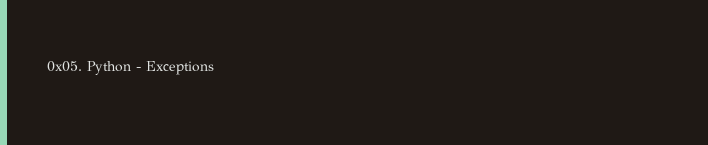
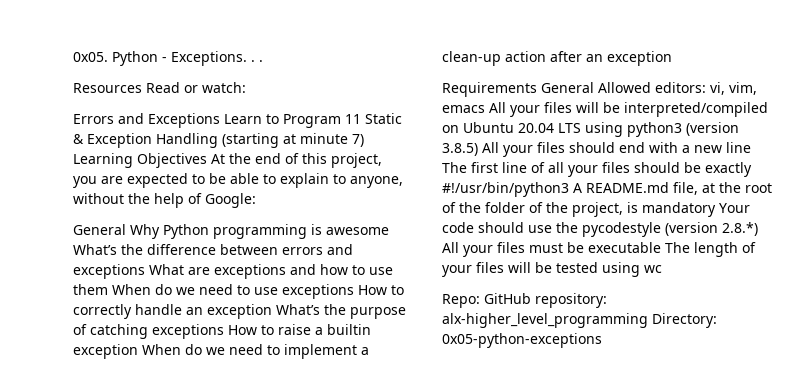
[146,61,214,75] Exceptions -> [171,51,263,66] [73,82,246,93] [73,113,402,128] [73,133,364,148] [73,153,382,168] [73,173,403,188] [73,193,256,208] [73,224,389,239] [73,244,353,255] [73,264,393,279] [73,284,404,299] [73,304,406,319] [73,324,371,339] [73,344,369,359] [442,51,672,66] [442,82,757,97] [442,102,768,117] [442,122,739,137] [442,142,751,157] [442,162,752,177] [442,182,772,197] [442,202,750,217] [442,222,758,237] [442,242,756,257] [442,262,662,277] [442,293,607,308] [442,313,717,328] [442,333,602,348] Exceptions. . . // Resources Read or watch: // Errors and Exceptions Learn to Program 11 Static & Exception Handling (starting at minute 7) Learning Objectives At the end of this project, you are expected to be able to explain to anyone, without the help of Google: // General Why Python programming is awesome What’s the difference between errors and exceptions What are exceptions and how to use them When do we need to use exceptions How to correctly handle an exception What’s the purpose of catching exceptions How to raise a builtin exception When do we need to implement a clean-up action after an exception // Requirements General Allowed editors: vi, vim, emacs All your files will be interpreted/compiled on Ubuntu 20.04 LTS using python3 (version 3.8.5) All your files should end with a new line The first line of all your files should be exactly #!/usr/bin/python3 A README.md file, at the root of the folder of the project, is mandatory Your code should use the pycodestyle (version 2.8.*) All your files must be executable The length of your files will be tested using wc // Repo: GitHub repository: alx-higher_level_programming Directory: 0x05-python-exceptions

